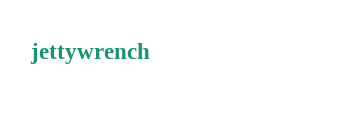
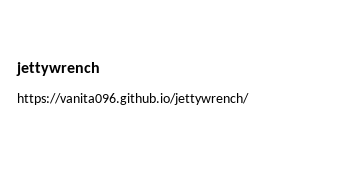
(150, 53) none -> [17,93,249,105] // https://vanita096.github.io/jettywrench/

